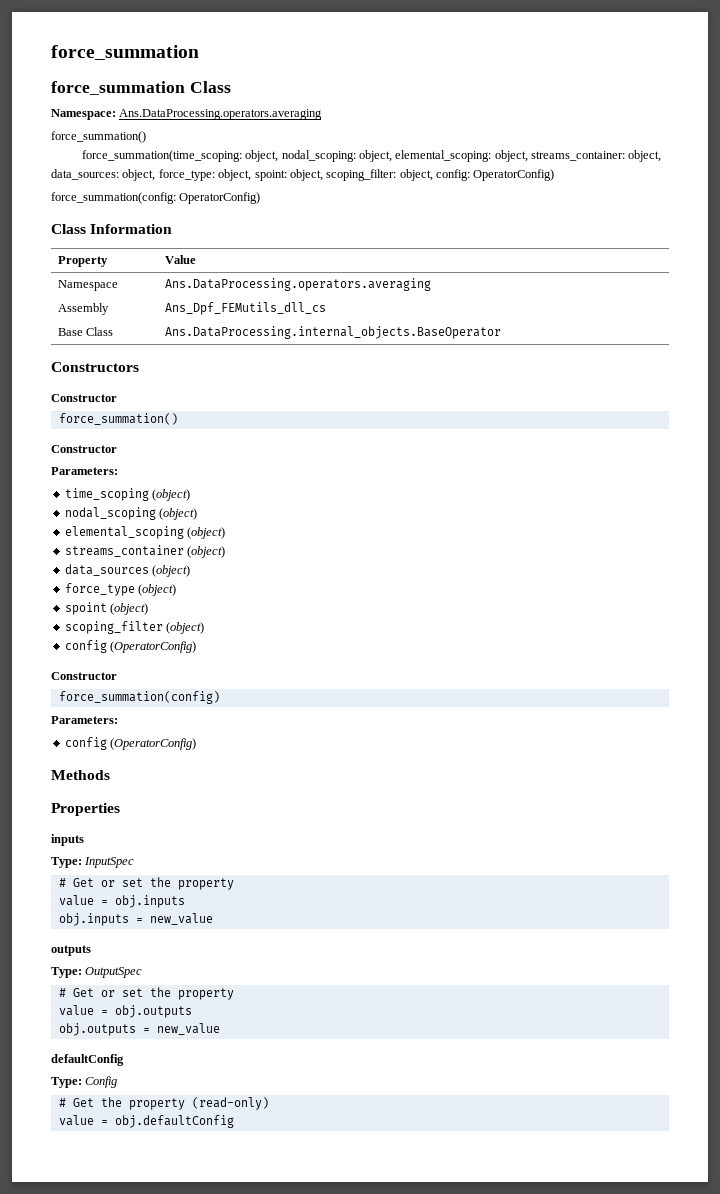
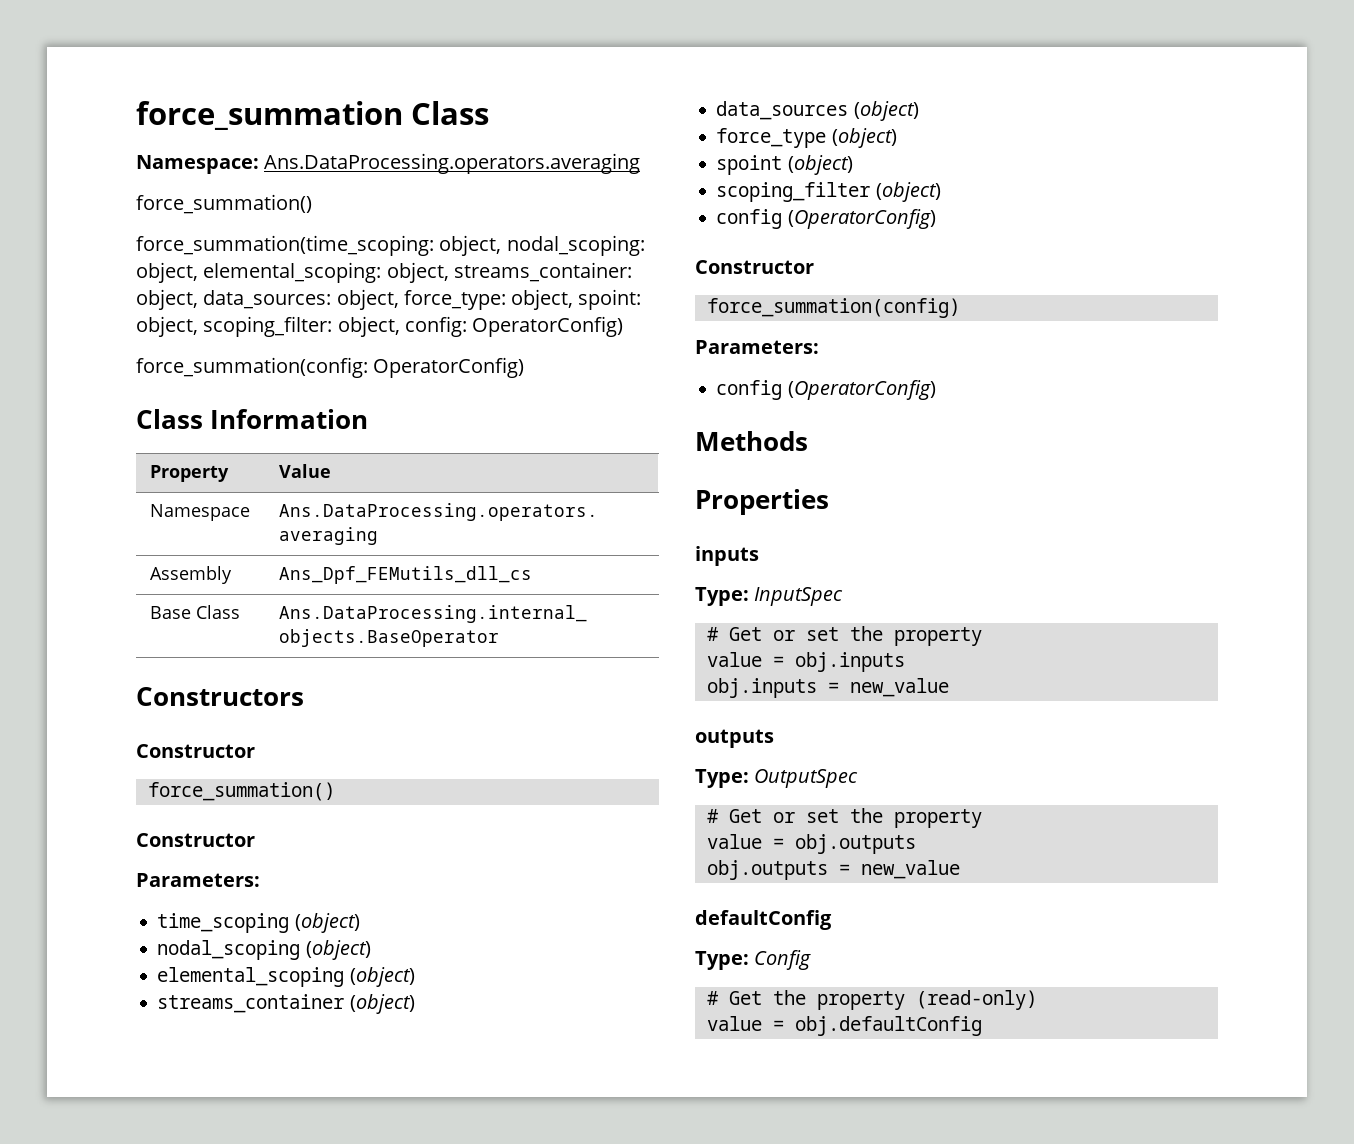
[51,45,199,60] [51,81,185,95] force_summation // force_summation -> [136,101,403,130] force_summation

